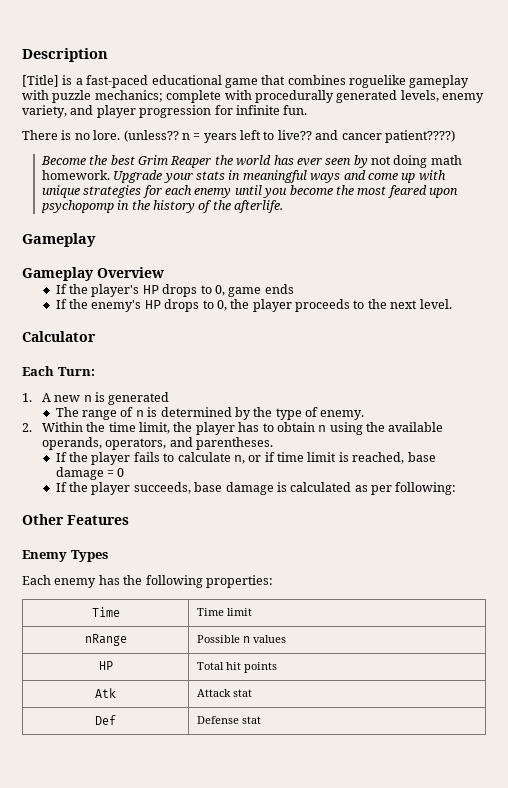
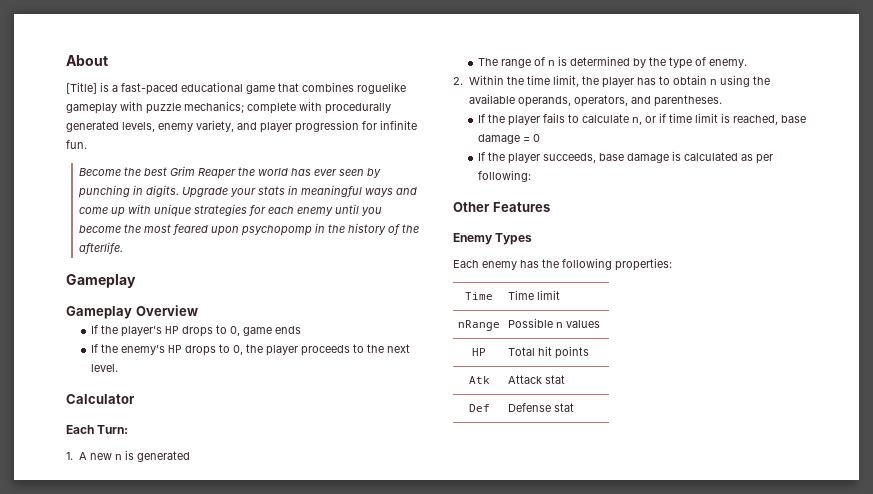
[22,48,108,62] Description -> [66,55,108,66] About
[22,130,455,143] // There is no lore. (unless?? n = years left to live?? and cancer patient????) -> (87, 144) none
[371,155,462,168] [41,170,110,180] not doing math homework. -> [78,185,180,198] punching in digits.

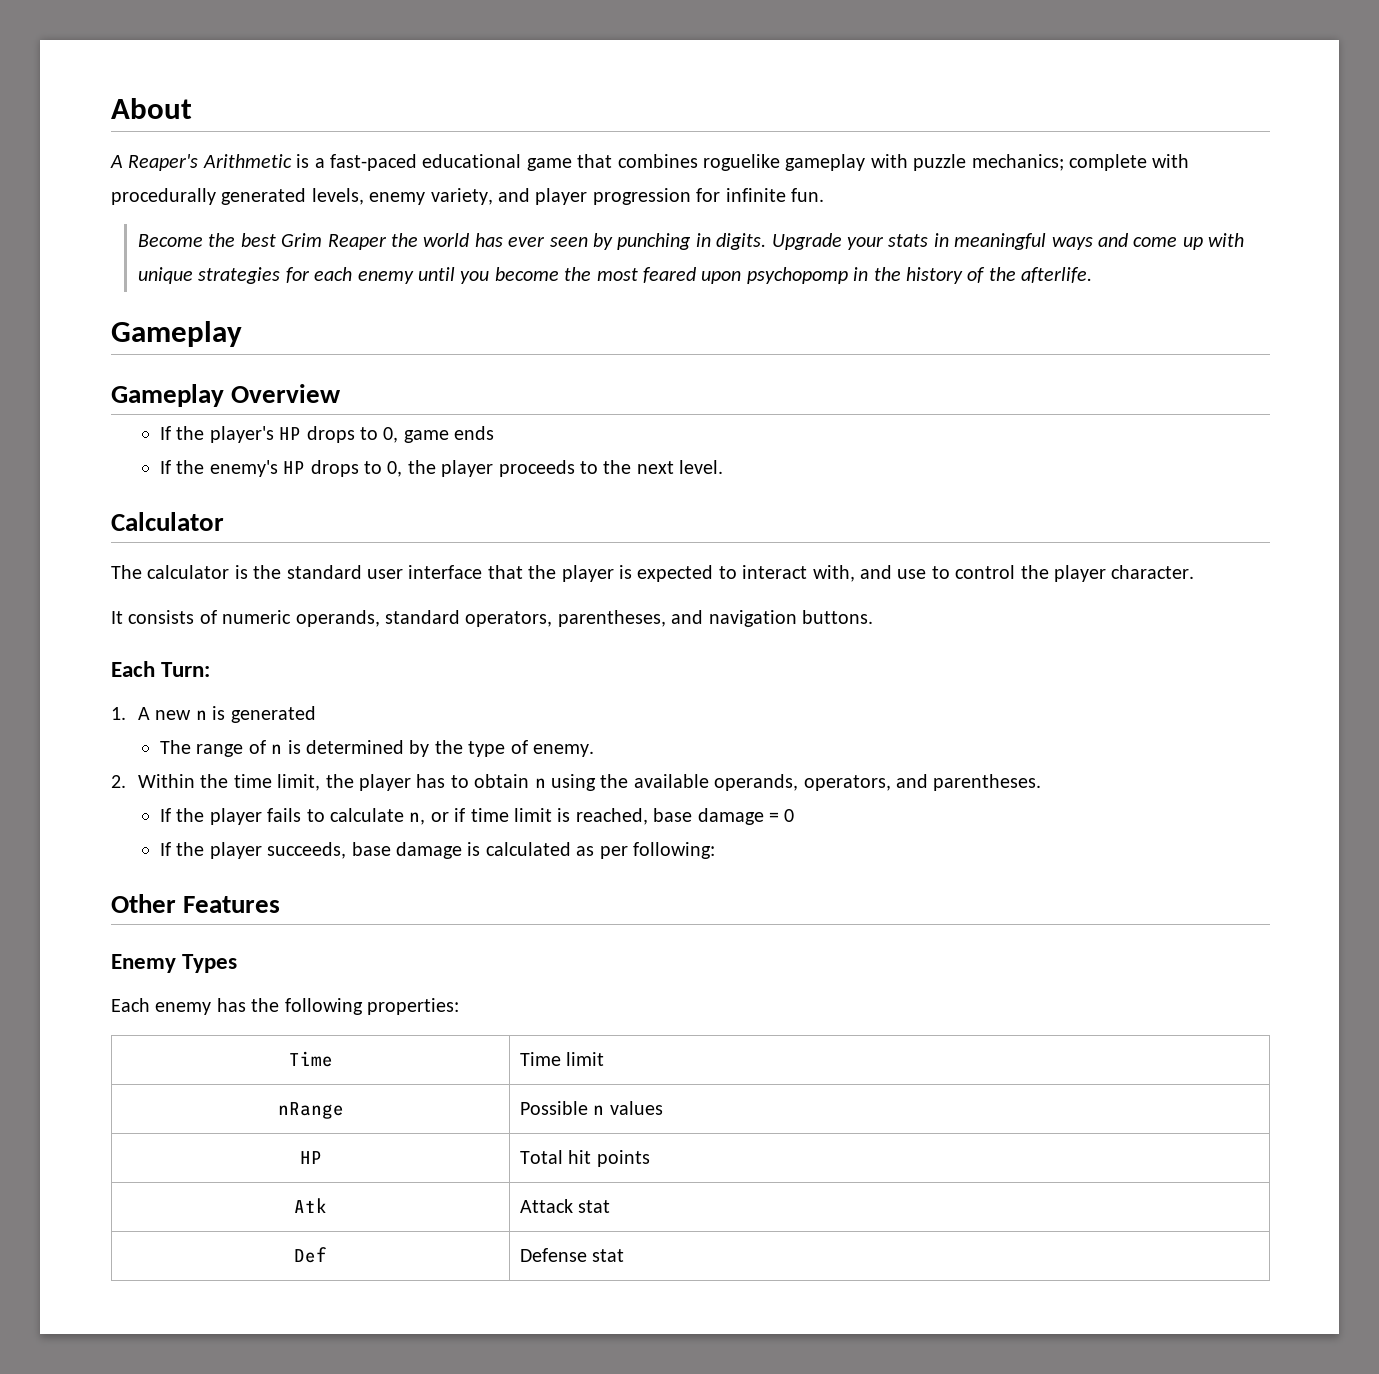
[66,82,97,94] [Title] -> [110,154,292,171] A Reaper's Arithmetic
(135, 399) none -> [111,565,1195,582] [111,610,873,627] // The calculator is the standard user interface that the player is expected to interact with, and use to control the player character. // It consists of numeric operands, standard operators, parentheses, and navigation buttons.

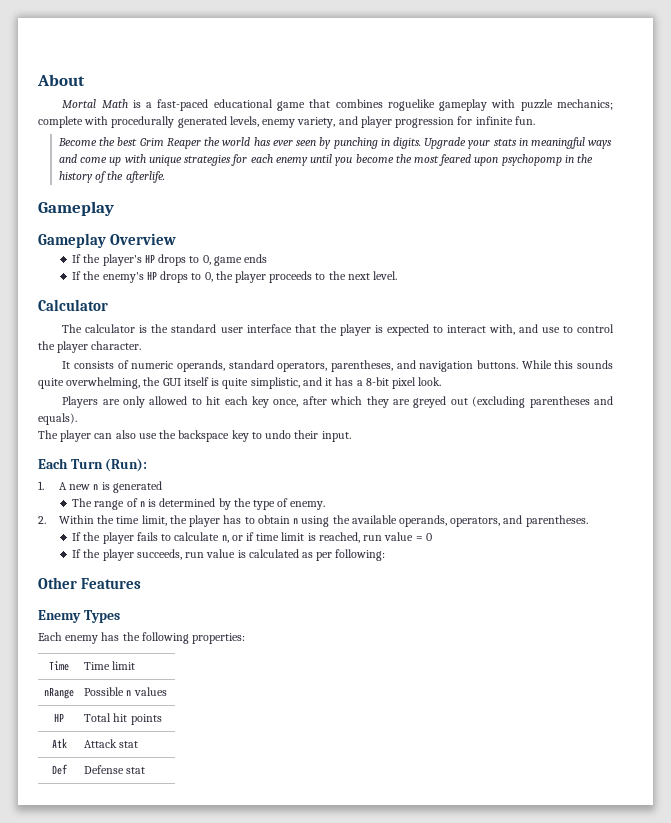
[110,154,292,171] A Reaper's Arithmetic -> [62,99,128,108] Mortal Math
[111,661,211,677] // Each Turn: -> [521,360,614,369] [38,377,442,389] [62,396,613,408] [38,413,77,425] [38,430,351,442] [38,458,148,472] While this sounds quite overwhelming, the GUI itself is quite simplistic, and it has a 8-bit pixel look. // Players are only allowed to hit each key once, after which they are greyed out (excluding parentheses and equals). // The player can also use the backspace key to undo their input. // Each Turn (Run):
[653,808,764,825] base damage -> [363,532,414,541] run value
[351,842,463,859] base damage -> [185,549,236,558] run value

